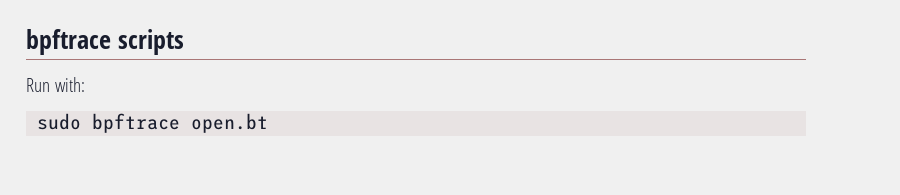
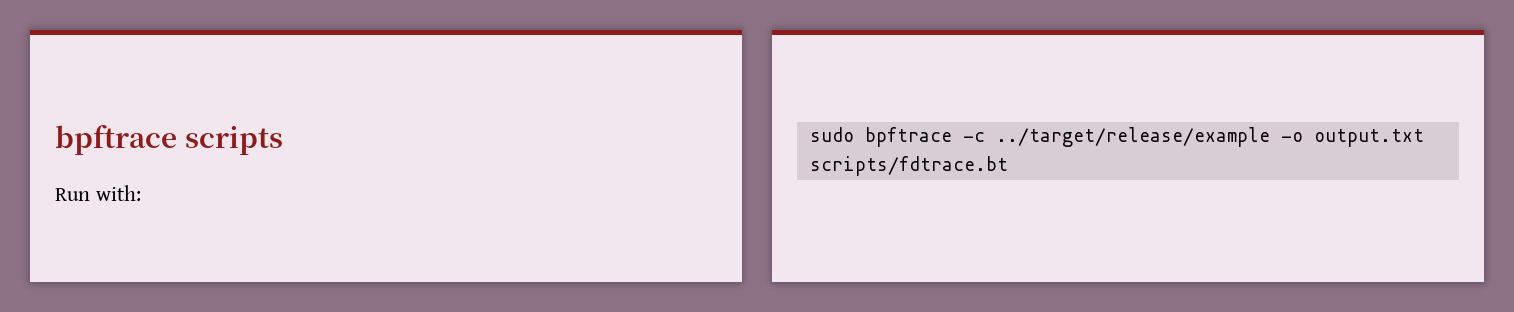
[191,113,269,133] open.bt -> [962,127,1424,147] [809,156,1008,176] -c ../target/release/example -o output.txt scripts/fdtrace.bt

